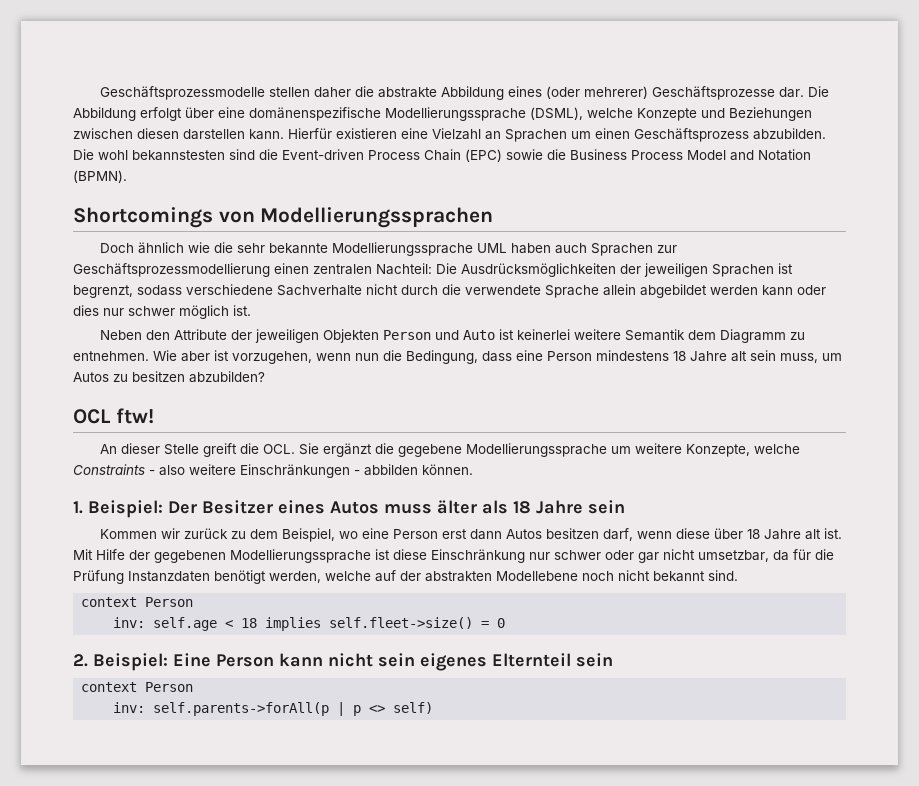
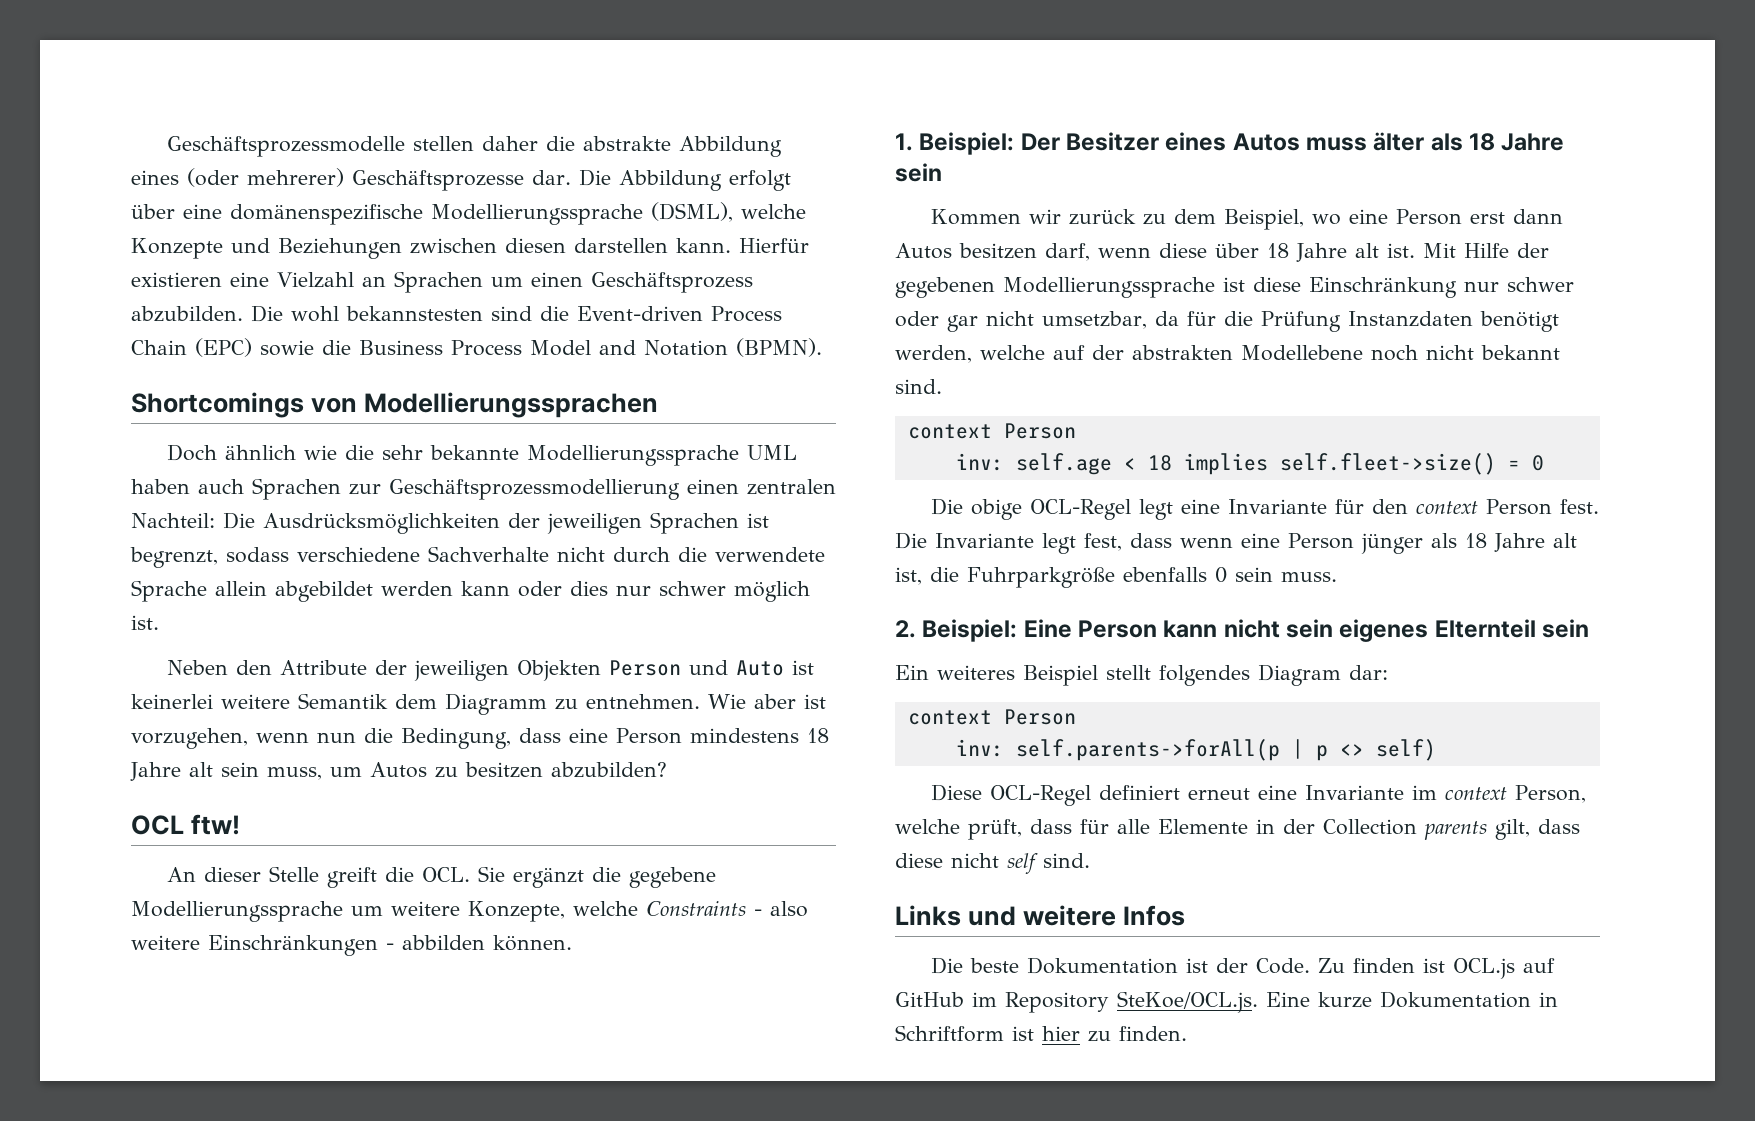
(506, 623) none -> [930,498,1599,520] [895,532,1577,554] [895,567,1337,588] // Die obige OCL-Regel legt eine Invariante für den context Person fest. Die Invariante legt fest, dass wenn eine Person jünger als 18 Jahre alt ist, die Fuhrparkgröße ebenfalls 0 sein muss.
(613, 660) none -> [895,664,1388,686] // Ein weiteres Beispiel stellt folgendes Diagram dar:
(434, 708) none -> [930,784,1586,806] [895,819,1580,840] [895,853,1090,874] [895,905,1186,926] [930,957,1555,979] [895,991,1558,1013] [895,1025,1187,1042] // Diese OCL-Regel definiert erneut eine Invariante im context Person, welche prüft, dass für alle Elemente in der Collection parents gilt, dass diese nicht self sind. // Links und weitere Infos // Die beste Dokumentation ist der Code. Zu finden ist OCL.js auf GitHub im Repository SteKoe/OCL.js. Eine kurze Dokumentation in Schriftform ist hier zu finden.

